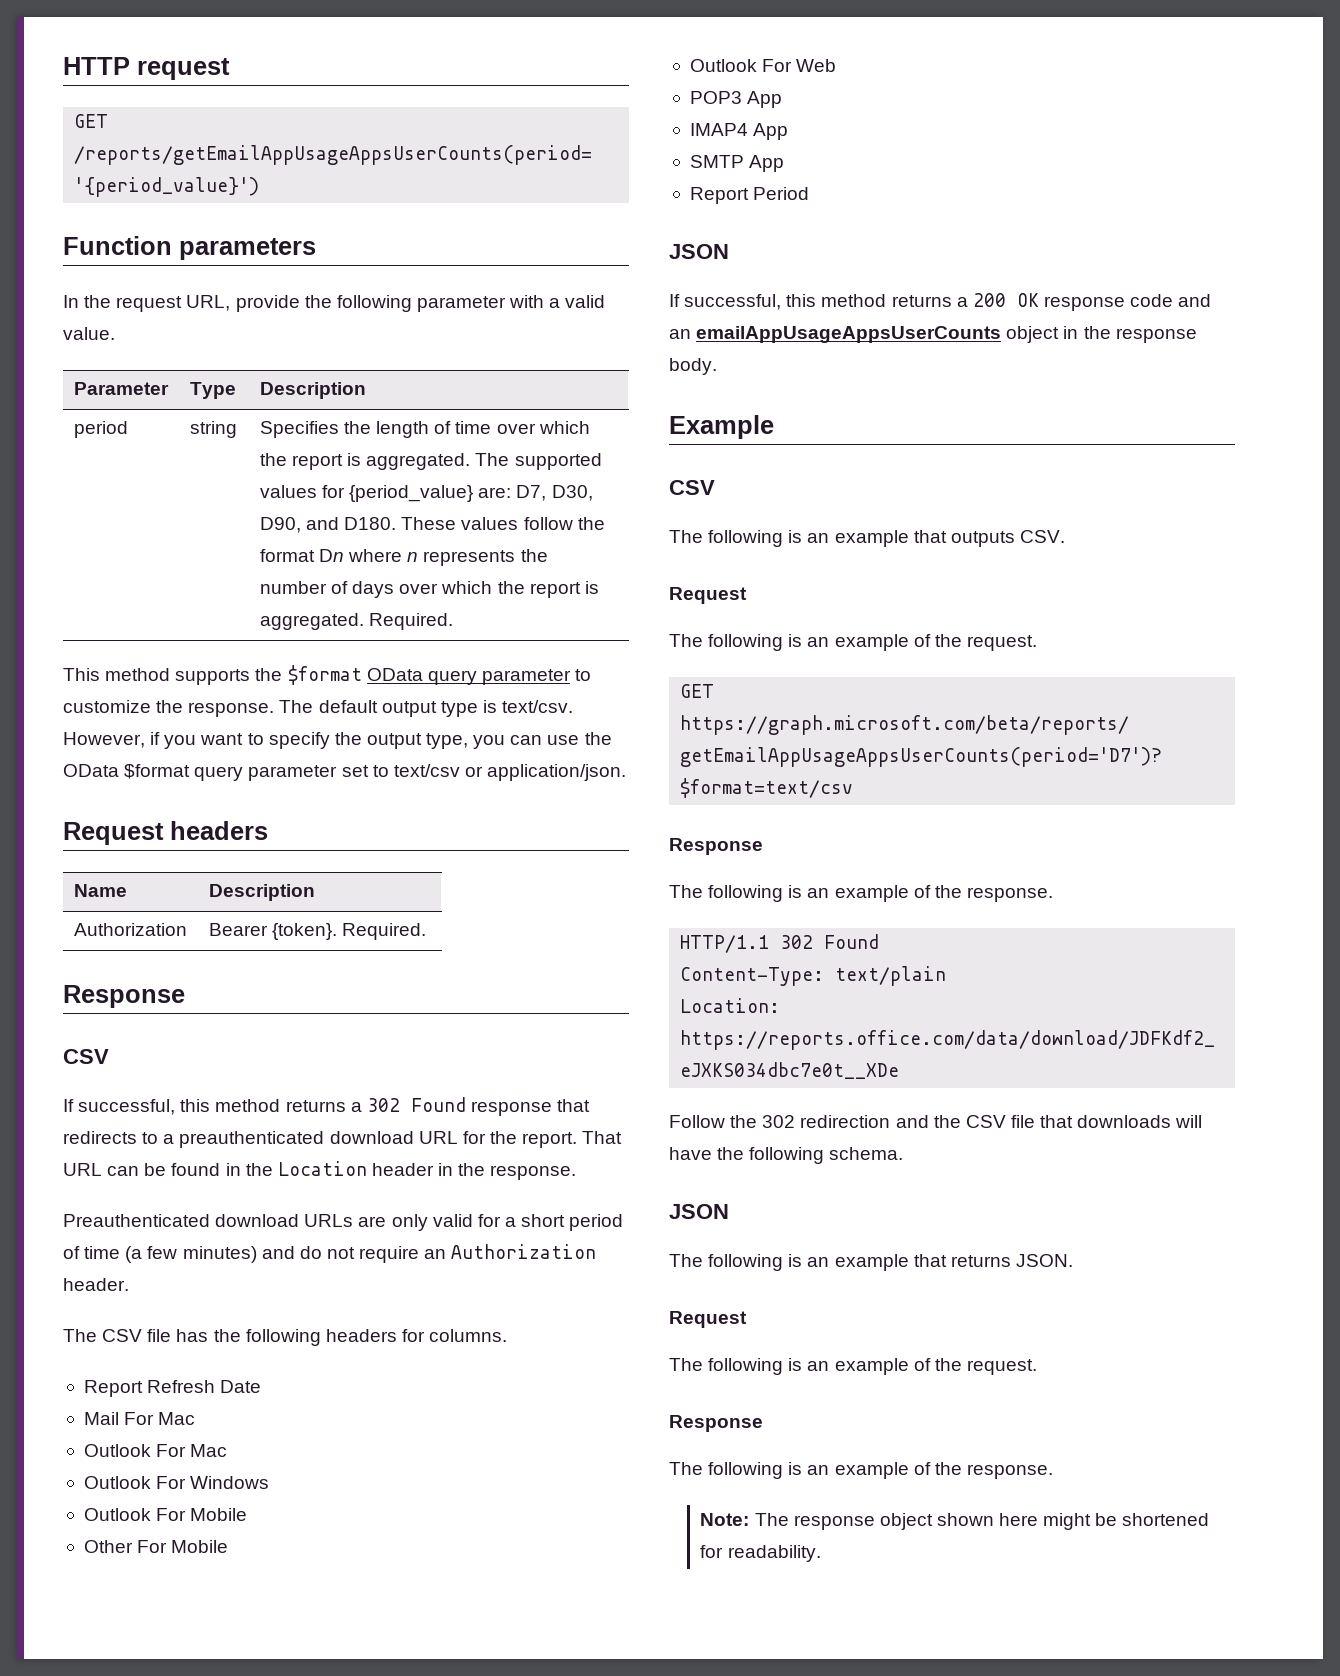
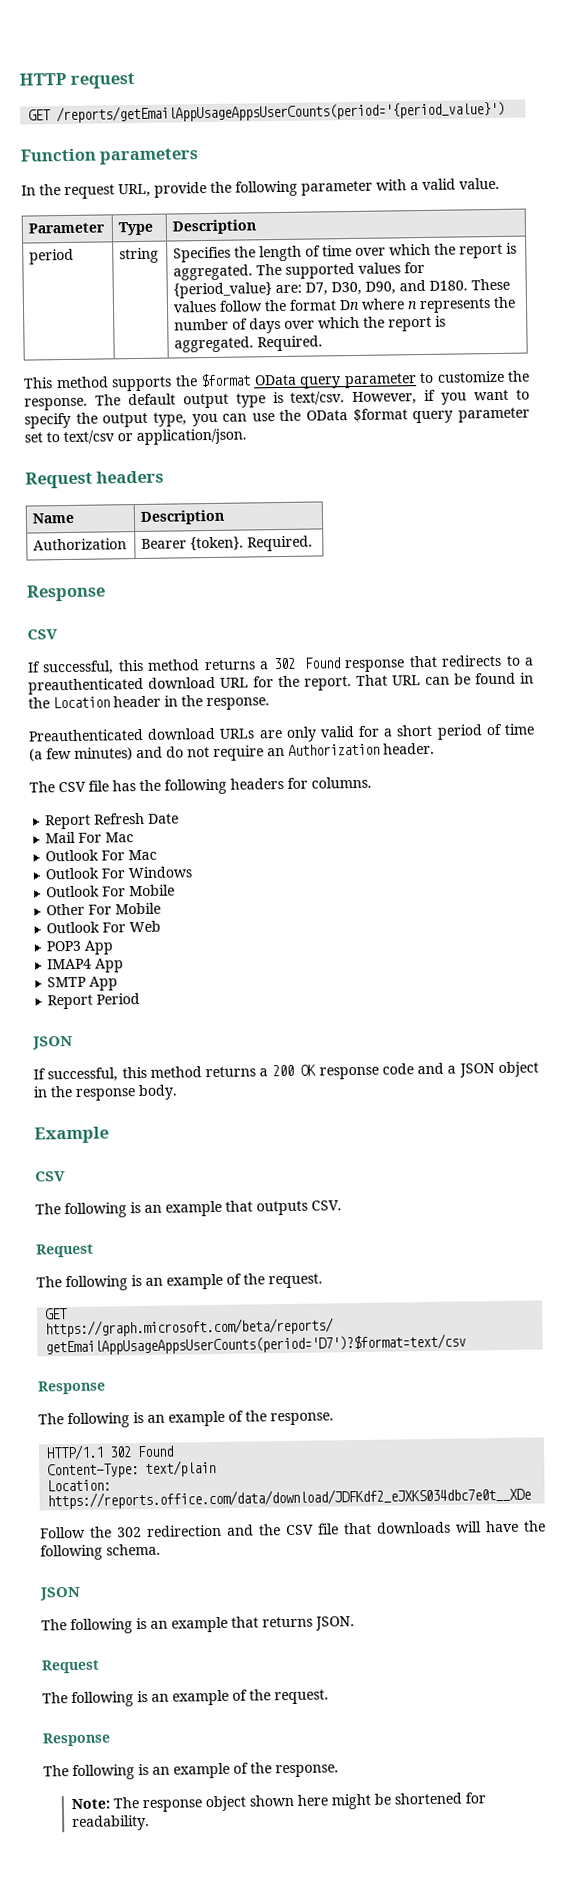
[669,326,1002,343] an emailAppUsageAppsUserCounts -> [447,1063,495,1078] a JSON

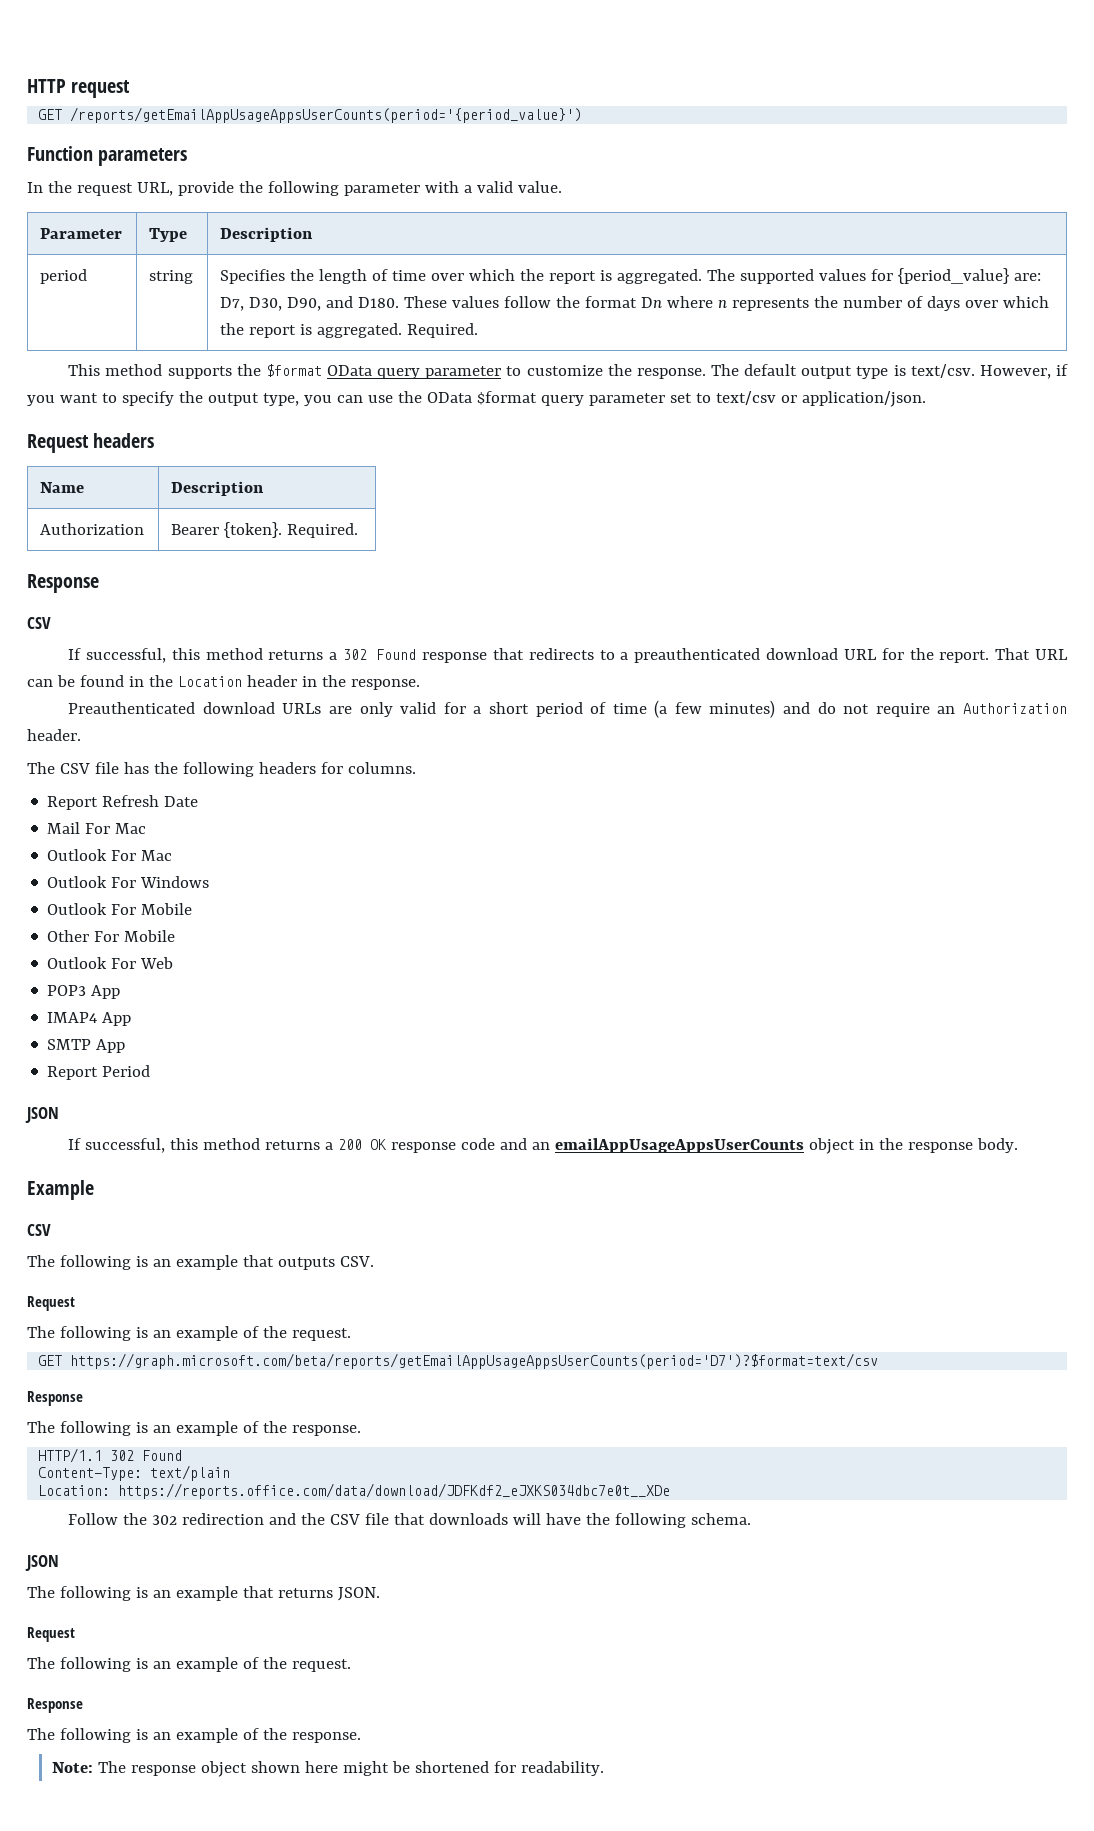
[447,1063,495,1078] a JSON -> [532,1138,805,1153] an emailAppUsageAppsUserCounts

